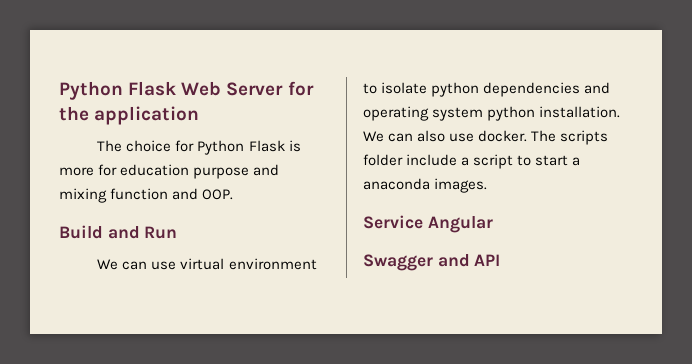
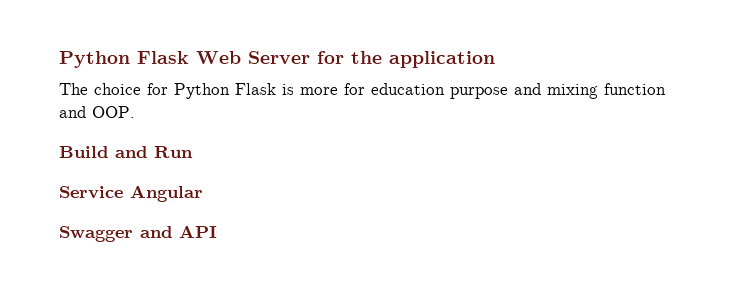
[97,258,317,270] [363,82,611,97] [363,106,621,121] [363,130,609,145] [363,154,581,169] [363,178,488,193] // We can use virtual environment to isolate python dependencies and operating system python installation. We can also use docker. The scripts folder include a script to start a anaconda images. -> (193, 152) none

